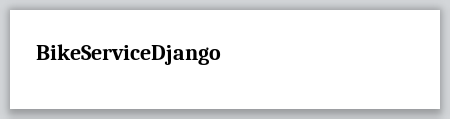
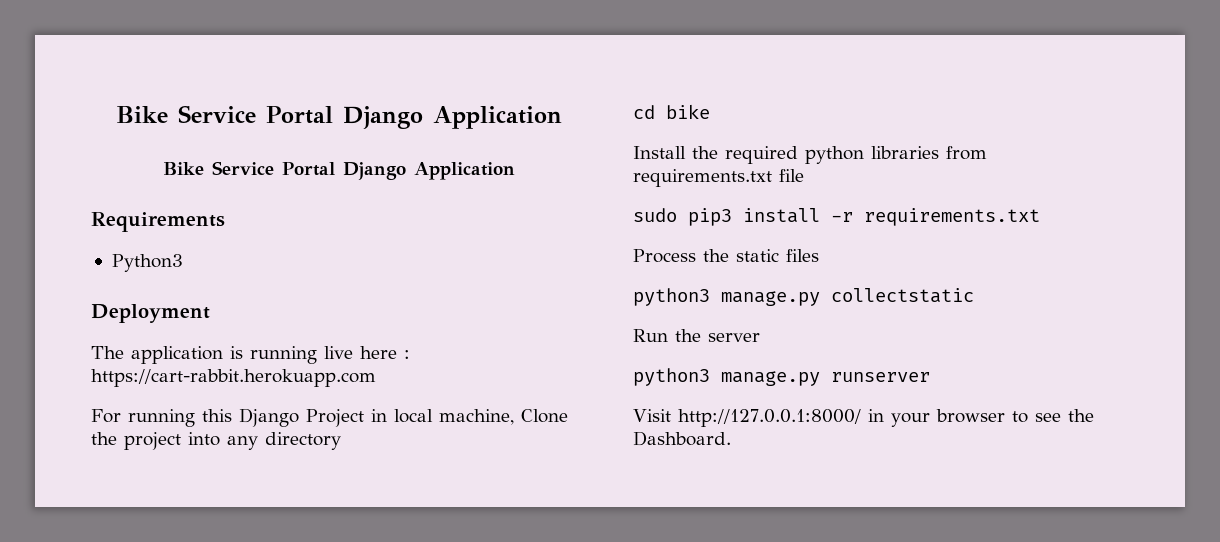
[36,44,221,65] BikeServiceDjango -> [116,105,562,129] [163,161,515,180] [91,212,225,232] [111,254,183,272] [91,304,210,323] [91,346,410,364] [91,369,376,387] [91,408,568,427] [91,432,341,450] [633,104,710,119] [633,146,987,164] [633,169,804,187] [633,208,1040,226] [633,249,819,263] [633,288,974,306] [633,329,760,342] [633,368,930,386] [633,409,1094,427] [633,431,731,446] Bike Service Portal Django Application // Bike Service Portal Django Application // Requirements // Python3 // Deployment // The application is running live here : https://cart-rabbit.herokuapp.com // For running this Django Project in local machine, Clone the project into any directory // cd bike // Install the required python libraries from requirements.txt file // sudo pip3 install -r requirements.txt // Process the static files // python3 manage.py collectstatic // Run the server // python3 manage.py runserver // Visit http://127.0.0.1:8000/ in your browser to see the Dashboard.

